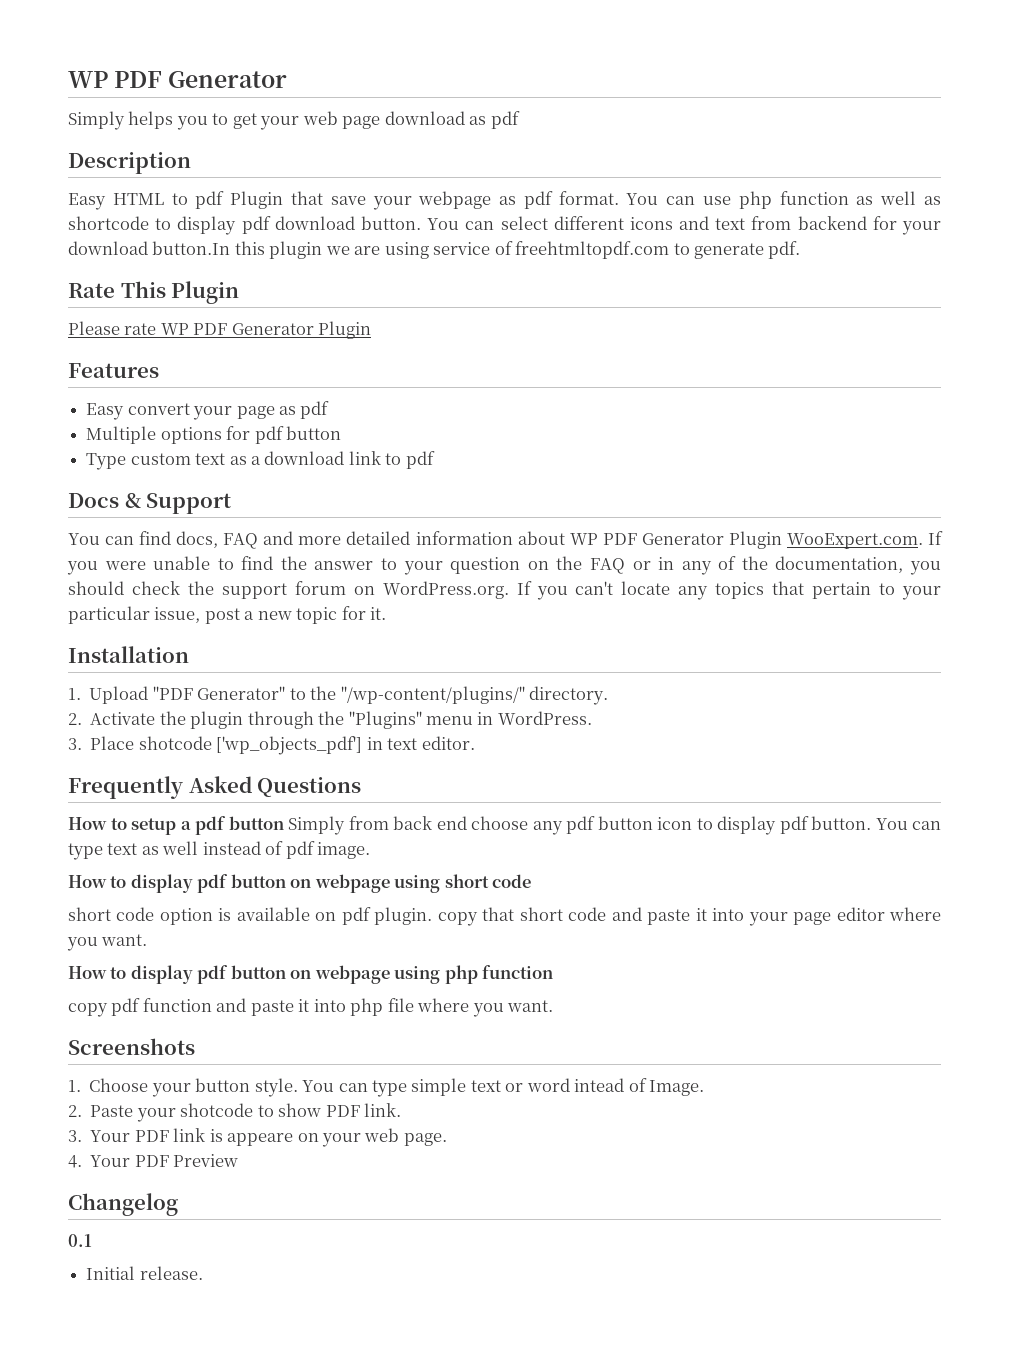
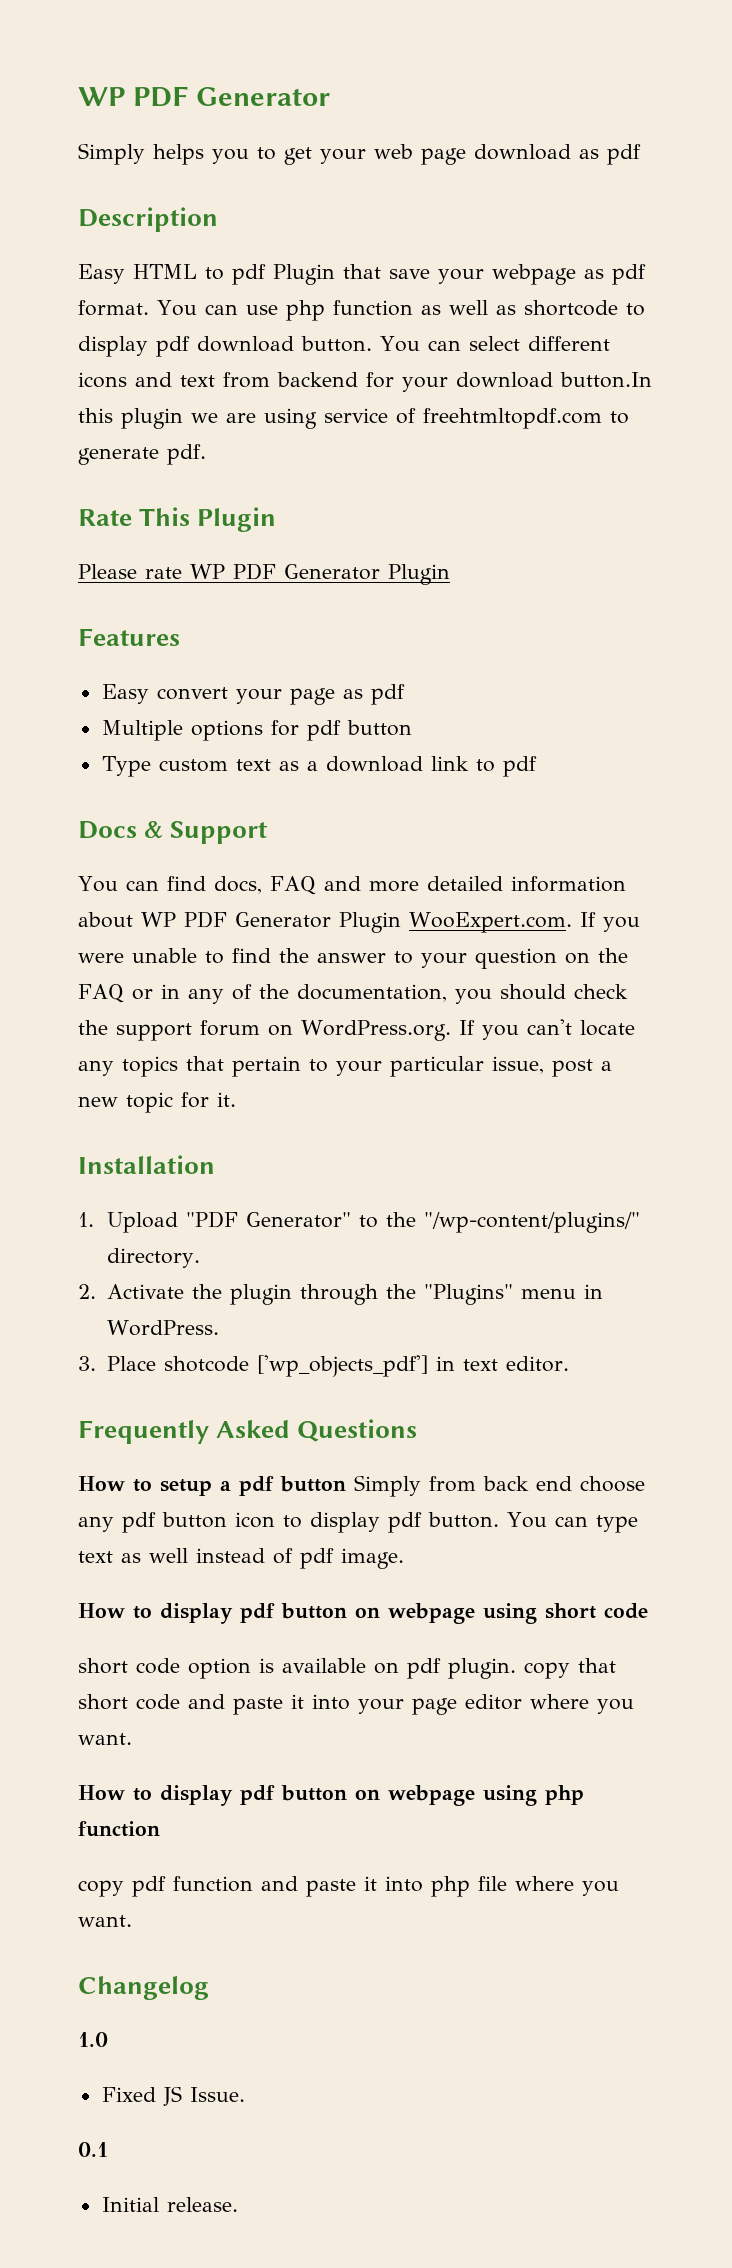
[68,1038,195,1055] [68,1078,705,1097] [68,1103,401,1122] [68,1128,447,1147] [68,1154,239,1168] [68,1193,178,1216] Screenshots // 1. Choose your button style. You can type simple text or word intead of Image. // 2. Paste your shotcode to show PDF link. // 3. Your PDF link is appeare on your web page. // 4. Your PDF Preview // Changelog -> [78,1976,209,2000] [78,2032,108,2047] [101,2086,245,2106] Changelog // 1.0 // Fixed JS Issue.

